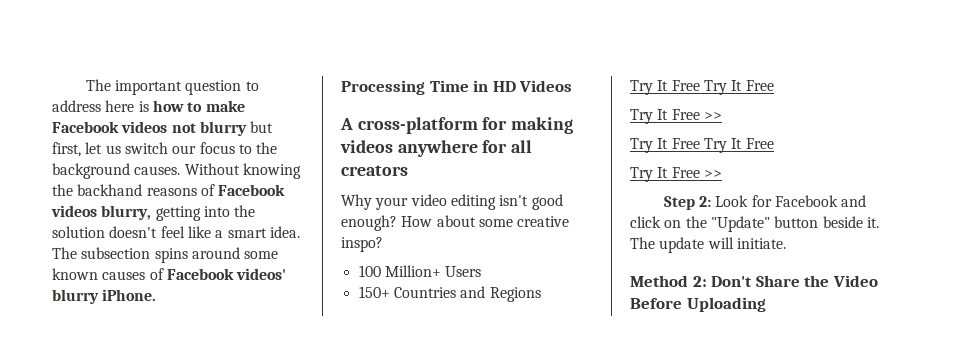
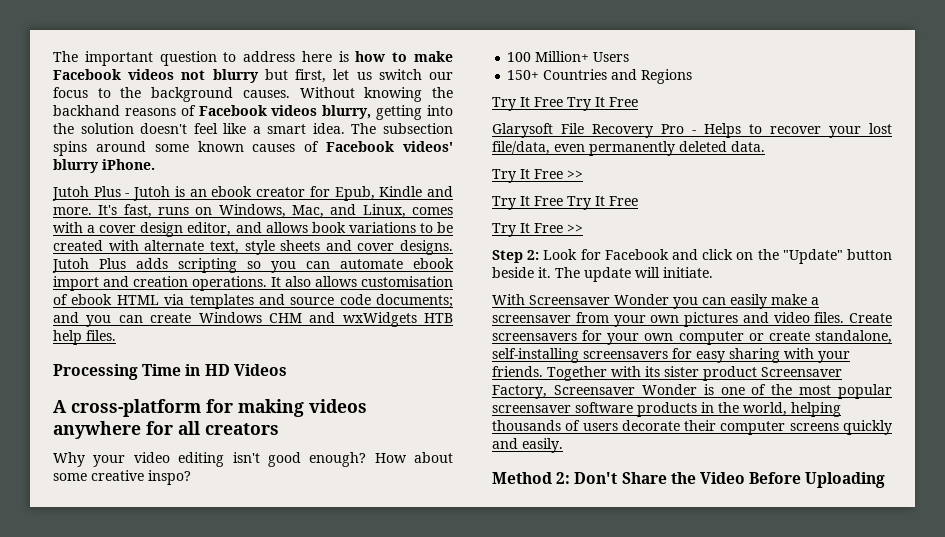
(157, 295) none -> [52,186,454,201] [53,204,453,218] [53,222,454,237] [53,240,453,255] [52,258,454,273] [53,276,453,291] [53,294,453,309] [53,312,453,327] [53,330,116,345] // Jutoh Plus - Jutoh is an ebook creator for Epub, Kindle and more. It's fast, runs on Windows, Mac, and Linux, comes with a cover design editor, and allows book variations to be created with alternate text, style sheets and cover designs. Jutoh Plus adds scripting so you can automate ebook import and creation operations. It also allows customisation of ebook HTML via templates and source code documents; and you can create Windows CHM and wxWidgets HTB help files.
(774, 85) none -> [492,123,892,138] [492,141,765,156] // Glarysoft File Recovery Pro - Helps to recover your lost file/data, even permanently deleted data.
(786, 243) none -> [492,294,819,309] [492,312,892,327] [492,330,892,345] [492,348,850,363] [492,366,842,381] [492,384,892,399] [492,402,841,417] [492,420,892,435] [492,438,563,453] // With Screensaver Wonder you can easily make a screensaver from your own pictures and video files. Create screensavers for your own computer or create standalone, self-installing screensavers for easy sharing with your friends. Together with its sister product Screensaver Factory, Screensaver Wonder is one of the most popular screensaver software products in the world, helping thousands of users decorate their computer screens quickly and easily.

